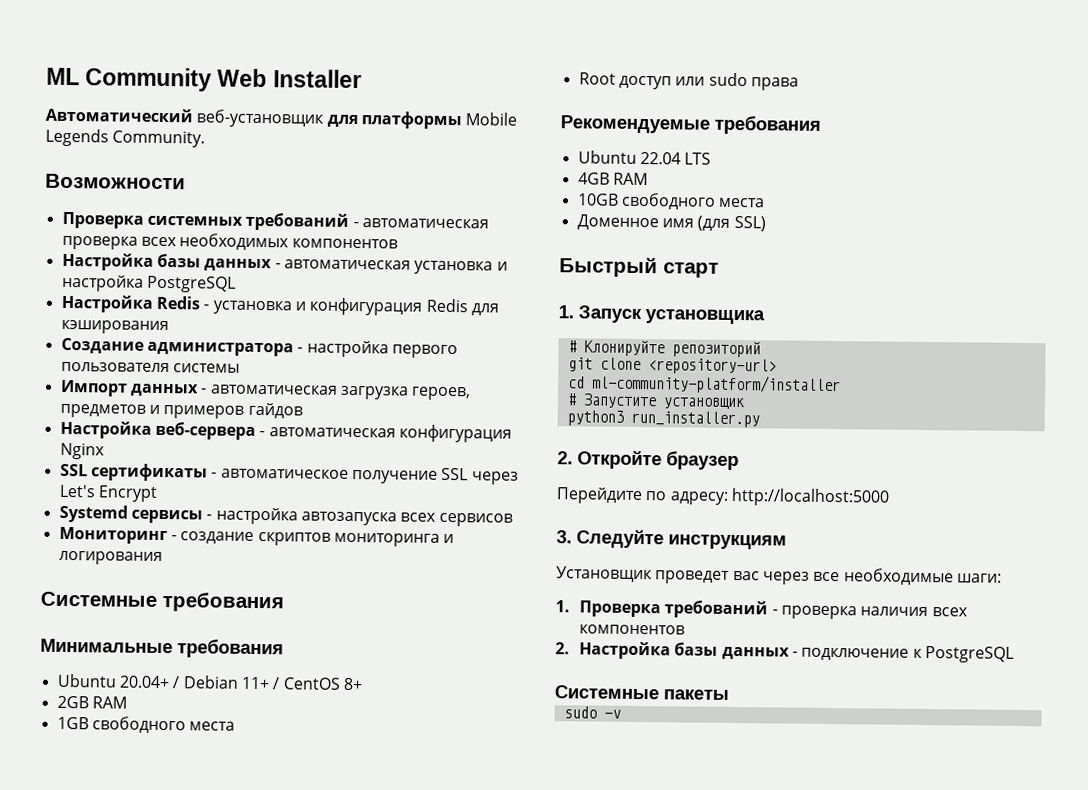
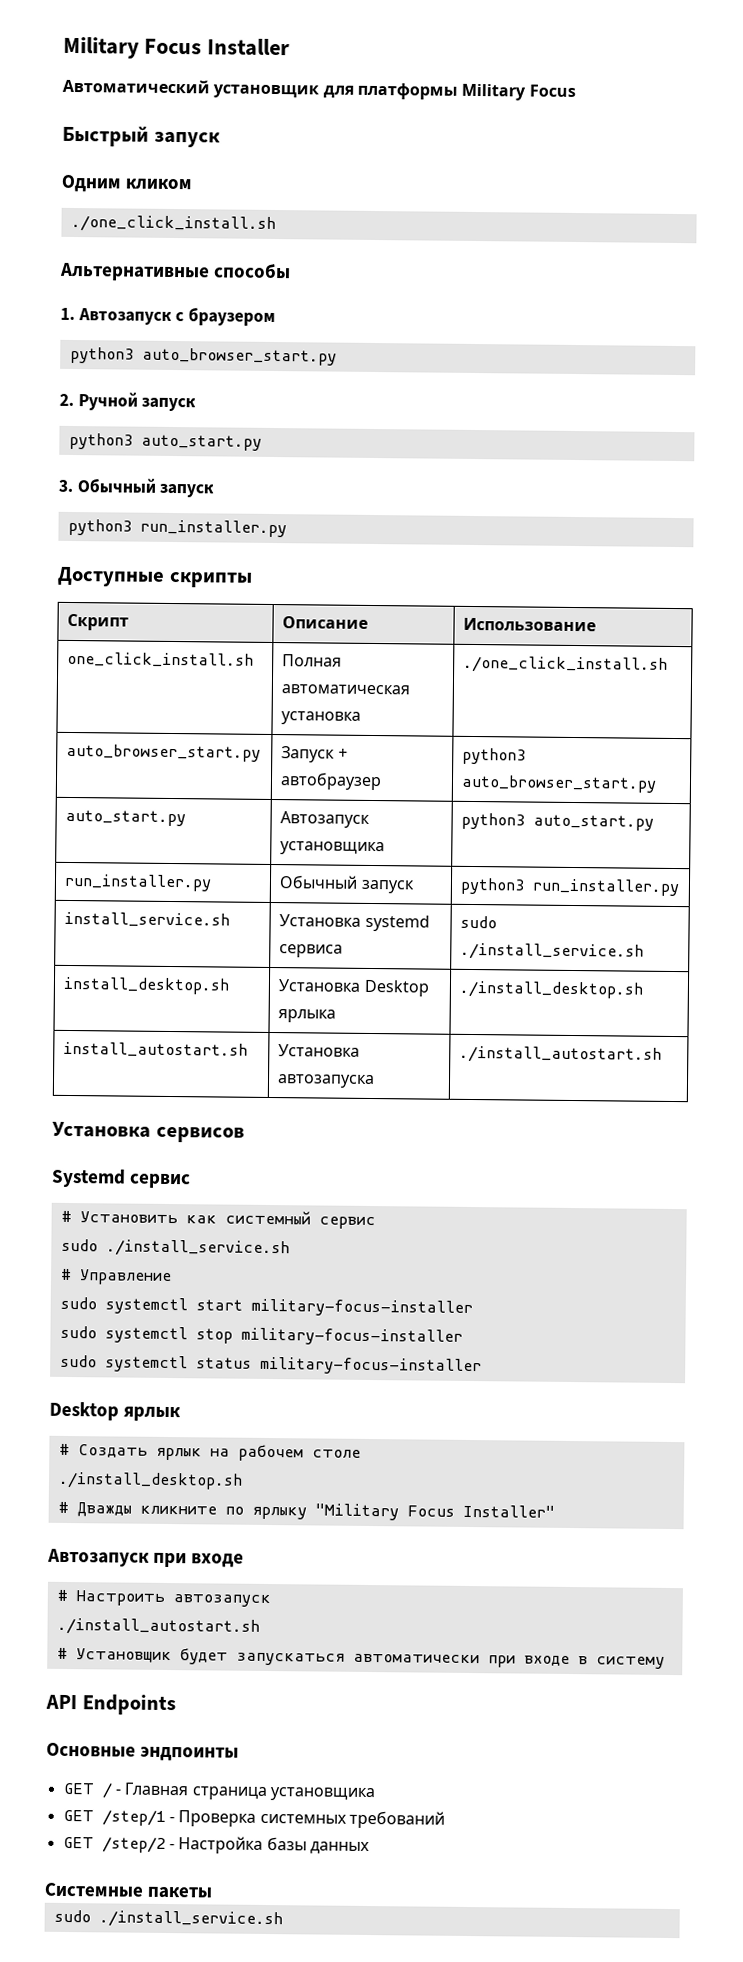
[46,67,268,92] ML Community Web -> [63,36,202,59] Military Focus
[196,109,325,128] веб-установщик -> [213,84,320,99] установщик
[465,112,518,126] [45,128,206,148] [45,173,186,190] [61,211,489,231] [61,233,398,251] [61,252,508,275] [61,274,236,293] [60,294,499,316] [60,319,169,335] [60,337,458,359] [60,361,240,373] [59,379,472,401] [59,402,303,419] [59,420,512,443] [59,442,105,460] [59,463,519,485] [58,484,158,502] [58,504,513,527] [58,526,455,547] [58,550,163,566] [40,591,284,613] [40,638,284,659] [56,673,363,691] [56,695,127,709] [56,716,236,734] [578,72,799,91] [560,114,821,135] [577,150,712,165] [577,172,648,186] [576,192,766,210] [576,214,766,232] [559,256,719,278] [558,305,765,325] [567,339,761,358] [567,357,777,375] [567,374,841,395] [566,393,744,411] [566,410,760,428] [557,450,739,471] [556,487,890,507] [556,529,787,550] [556,566,1002,586] [555,600,968,620] [579,624,686,635] [555,641,1014,663] Mobile Legends Community. // Возможности // Проверка системных требований - автоматическая проверка всех необходимых компонентов // Настройка базы данных - автоматическая установка и настройка PostgreSQL // Настройка Redis - установка и конфигурация Redis для кэширования // Создание администратора - настройка первого пользователя системы // Импорт данных - автоматическая загрузка героев, предметов и примеров гайдов // Настройка веб-сервера - автоматическая конфигурация Nginx // SSL сертификаты - автоматическое получение SSL через Let's Encrypt // Systemd сервисы - настройка автозапуска всех сервисов // Мониторинг - создание скриптов мониторинга и логирования // Системные требования // Минимальные требования // Ubuntu 20.04+ / Debian 11+ / CentOS 8+ // 2GB RAM // 1GB свободного места // Root доступ или sudo права // Рекомендуемые требования // Ubuntu 22.04 LTS // 4GB RAM // 10GB свободного места // Доменное имя (для SSL) // Быстрый старт // 1. Запуск установщика // # Клонируйте репозиторий // git clone <repository-url> // cd ml-community-platform/installer // # Запустите установщик // python3 run_installer.py // 2. Откройте браузер // Перейдите по адресу: http://localhost:5000 // 3. Следуйте инструкциям // Установщик проведет вас через все необходимые шаги: // 1. Проверка требований - проверка наличия всех компонентов // 2. Настройка базы данных - подключение к PostgreSQL -> [461,83,576,101] [62,125,221,148] [61,174,193,193] [70,214,276,234] [59,262,292,282] [60,307,277,327] [69,346,337,366] [59,392,197,412] [68,432,262,451] [58,478,215,498] [67,518,287,538] [57,566,253,588] [67,613,130,631] [282,616,369,629] [463,617,597,632] [67,651,255,668] [282,654,343,667] [281,684,411,695] [281,711,362,725] [463,655,669,674] [66,743,262,762] [281,746,348,763] [280,772,383,791] [462,747,527,765] [461,774,658,793] [65,809,187,827] [280,811,371,828] [280,841,386,856] [461,812,655,831] [64,873,213,892] [279,875,415,894] [460,877,681,897] [64,911,231,928] [279,914,430,932] [279,944,344,958] [460,915,498,929] [460,942,645,961] [63,976,231,995] [278,979,430,997] [278,1009,337,1023] [459,980,644,999] [63,1041,249,1058] [278,1044,361,1057] [277,1074,376,1089] [459,1045,663,1064] [52,1121,245,1143] [51,1168,192,1189] [60,1210,376,1230] [60,1238,290,1258] [60,1268,172,1286] [59,1296,473,1318] [59,1325,463,1346] [59,1354,482,1376] [49,1401,182,1422] [58,1443,361,1462] [57,1471,243,1490] [57,1501,555,1521] [47,1548,245,1568] [56,1589,271,1608] [56,1617,260,1636] [56,1647,665,1669] [45,1694,176,1716] [46,1742,240,1762] [62,1782,375,1802] [62,1809,445,1829] [62,1836,370,1855] Military Focus // Быстрый запуск // Одним кликом // ./one_click_install.sh // Альтернативные способы // 1. Автозапуск с браузером // python3 auto_browser_start.py // 2. Ручной запуск // python3 auto_start.py // 3. Обычный запуск // python3 run_installer.py // Доступные скрипты // Скрипт | Описание | Использование // one_click_install.sh | Полная автоматическая установка | ./one_click_install.sh // auto_browser_start.py | Запуск + автобраузер | python3 auto_browser_start.py // auto_start.py | Автозапуск установщика | python3 auto_start.py // run_installer.py | Обычный запуск | python3 run_installer.py // install_service.sh | Установка systemd сервиса | sudo ./install_service.sh // install_desktop.sh | Установка Desktop ярлыка | ./install_desktop.sh // install_autostart.sh | Установка автозапуска | ./install_autostart.sh // Установка сервисов // Systemd сервис // # Установить как системный сервис // sudo ./install_service.sh // # Управление // sudo systemctl start military-focus-installer // sudo systemctl stop military-focus-installer // sudo systemctl status military-focus-installer // Desktop ярлык // # Создать ярлык на рабочем столе // ./install_desktop.sh // # Дважды кликните по ярлыку "Military Focus Installer" // Автозапуск при входе // # Настроить автозапуск // ./install_autostart.sh // # Установщик будет запускаться автоматически при входе в систему // API Endpoints // Основные эндпоинты // GET / - Главная страница установщика // GET /step/1 - Проверка системных требований // GET /step/2 - Настройка базы данных
[603,709,621,719] -v -> [98,1910,283,1929] ./install_service.sh

